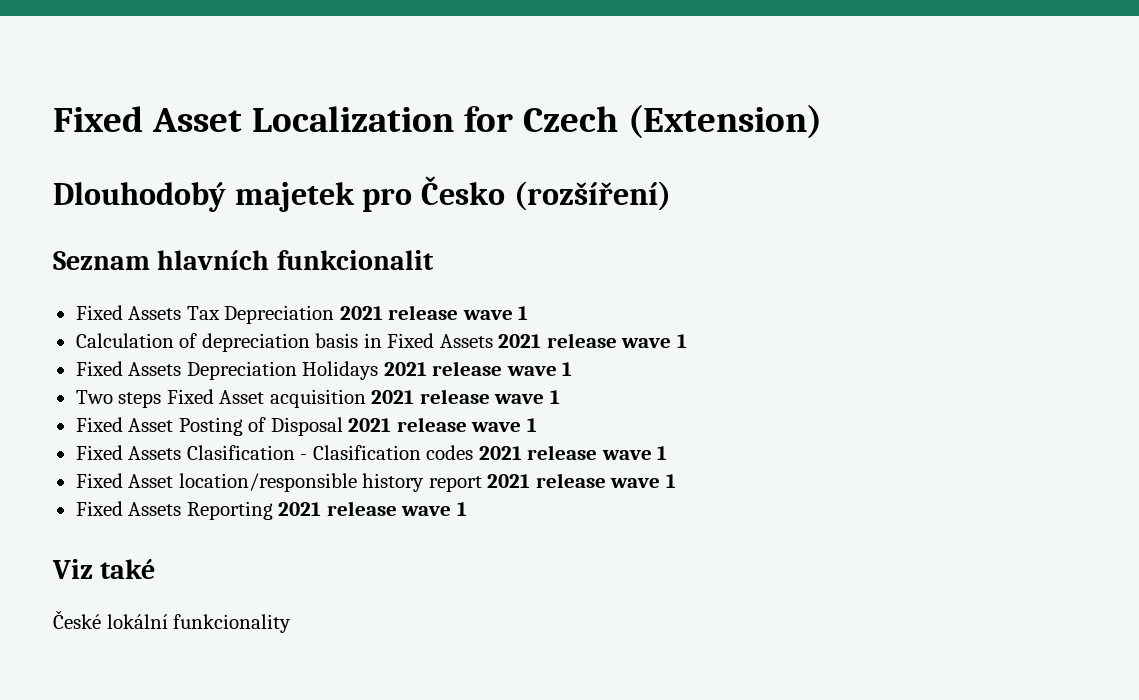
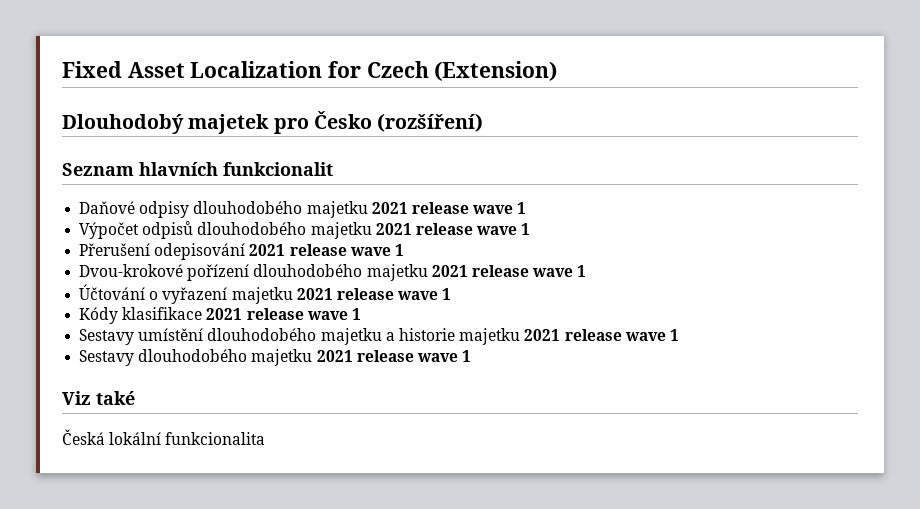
[75,305,529,324] [75,333,687,352] [75,361,573,380] [75,389,560,408] [75,417,537,436] [75,445,668,460] [75,473,676,492] [75,501,273,520] Fixed Assets Tax Depreciation 2021 release wave 1 // Calculation of depreciation basis in Fixed Assets 2021 release wave 1 // Fixed Assets Depreciation Holidays 2021 release wave 1 // Two steps Fixed Asset acquisition 2021 release wave 1 // Fixed Asset Posting of Disposal 2021 release wave 1 // Fixed Assets Clasification - Clasification codes 2021 release wave 1 // Fixed Asset location/responsible history report 2021 release wave 1 // Fixed Assets Reporting -> [79,201,527,218] [79,221,531,239] [79,243,404,260] [79,264,587,281] [79,284,452,304] [79,307,361,324] [79,328,679,345] [79,349,313,366] Daňové odpisy dlouhodobého majetku 2021 release wave 1 // Výpočet odpisů dlouhodobého majetku 2021 release wave 1 // Přerušení odepisování 2021 release wave 1 // Dvou-krokové pořízení dlouhodobého majetku 2021 release wave 1 // Účtování o vyřazení majetku 2021 release wave 1 // Kódy klasifikace 2021 release wave 1 // Sestavy umístění dlouhodobého majetku a historie majetku 2021 release wave 1 // Sestavy dlouhodobého majetku
[53,610,292,633] České lokální funkcionality -> [62,429,266,445] Česká lokální funkcionalita

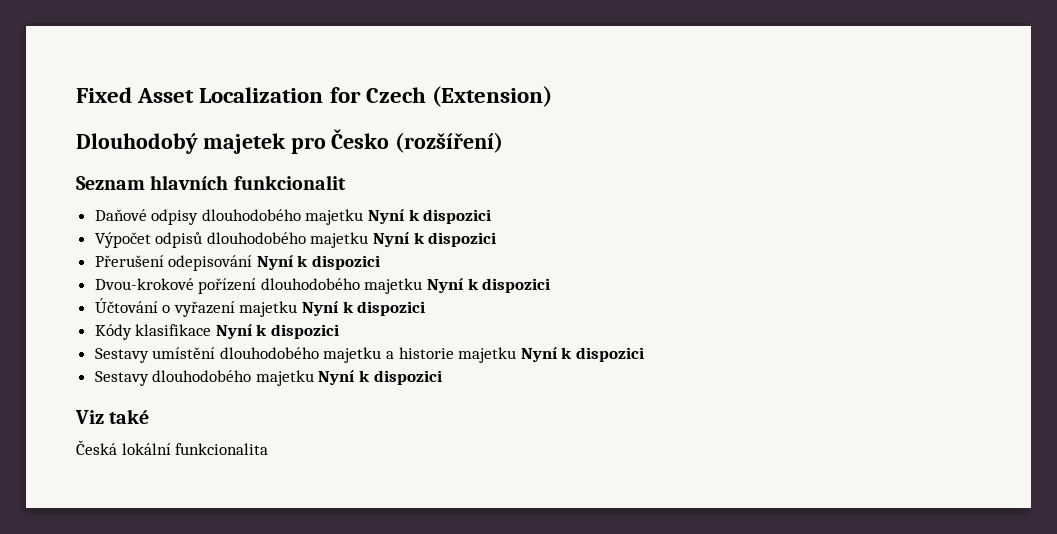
[371,202,527,214] 2021 release wave 1 -> [368,209,492,224] Nyní k dispozici
[375,223,531,235] [79,243,404,260] 2021 release wave 1 // Přerušení odepisování 2021 release wave 1 -> [373,232,497,247] [94,255,381,271] Nyní k dispozici // Přerušení odepisování Nyní k dispozici
[431,265,587,277] 2021 release wave 1 -> [427,278,551,293] Nyní k dispozici
[296,288,452,300] [79,307,361,324] 2021 release wave 1 // Kódy klasifikace 2021 release wave 1 -> [302,301,426,316] [94,324,340,340] Nyní k dispozici // Kódy klasifikace Nyní k dispozici
[524,329,679,341] 2021 release wave 1 -> [520,347,645,362] Nyní k dispozici
[316,350,472,362] 2021 release wave 1 -> [318,370,442,385] Nyní k dispozici

